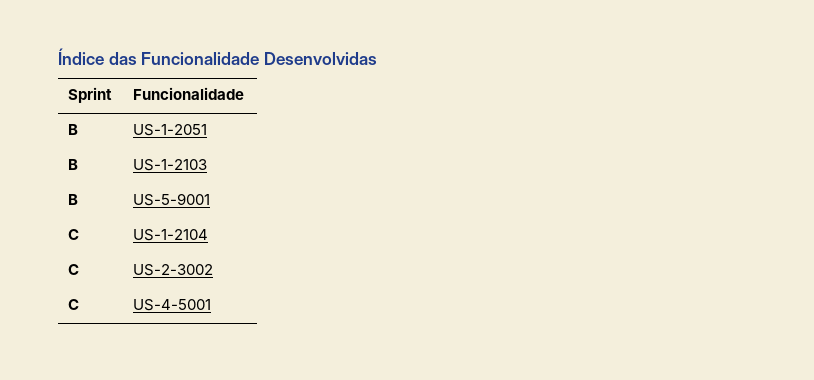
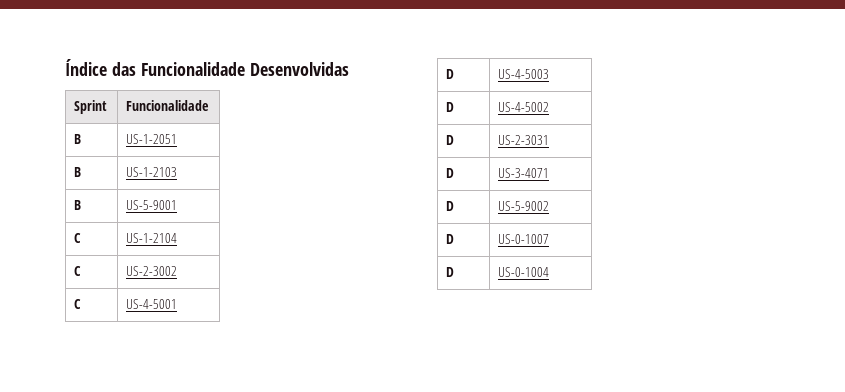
(212, 305) none -> [446,69,455,79] [498,69,550,79] [446,102,455,112] [498,102,550,112] [446,135,455,145] [498,135,550,145] [446,168,455,178] [498,168,550,178] [446,201,455,211] [498,201,550,211] [446,234,455,244] [498,234,550,244] [446,267,455,277] [498,267,550,277] // D | US-4-5003 // D | US-4-5002 // D | US-2-3031 // D | US-3-4071 // D | US-5-9002 // D | US-0-1007 // D | US-0-1004

